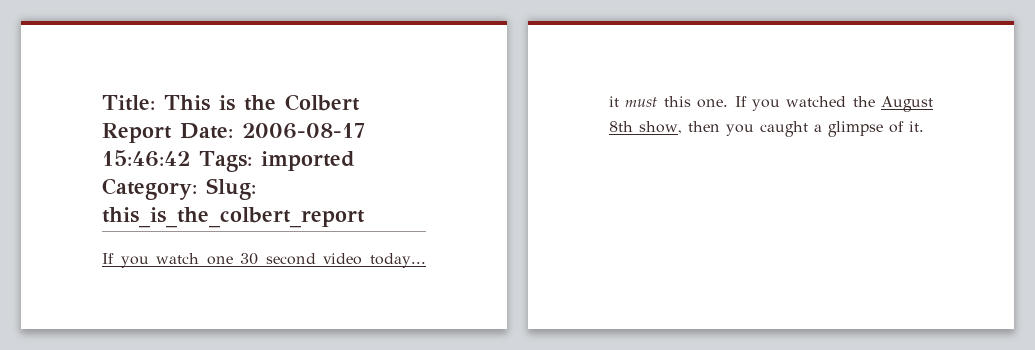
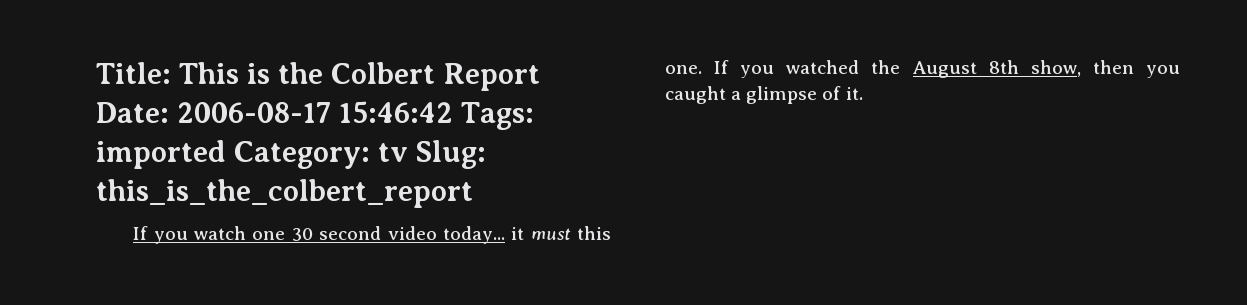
(197, 189) none -> [378,143,409,162] tv

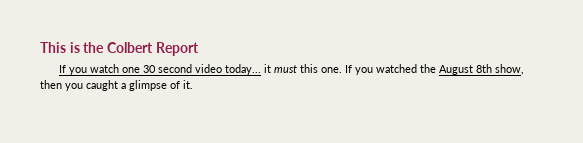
[96,62,171,84] Title: -> (40, 47) none
[96,101,535,130] [96,140,487,169] [96,179,473,208] Date: 2006-08-17 15:46:42 Tags: imported Category: tv Slug: this_is_the_colbert_report -> (199, 49) none

